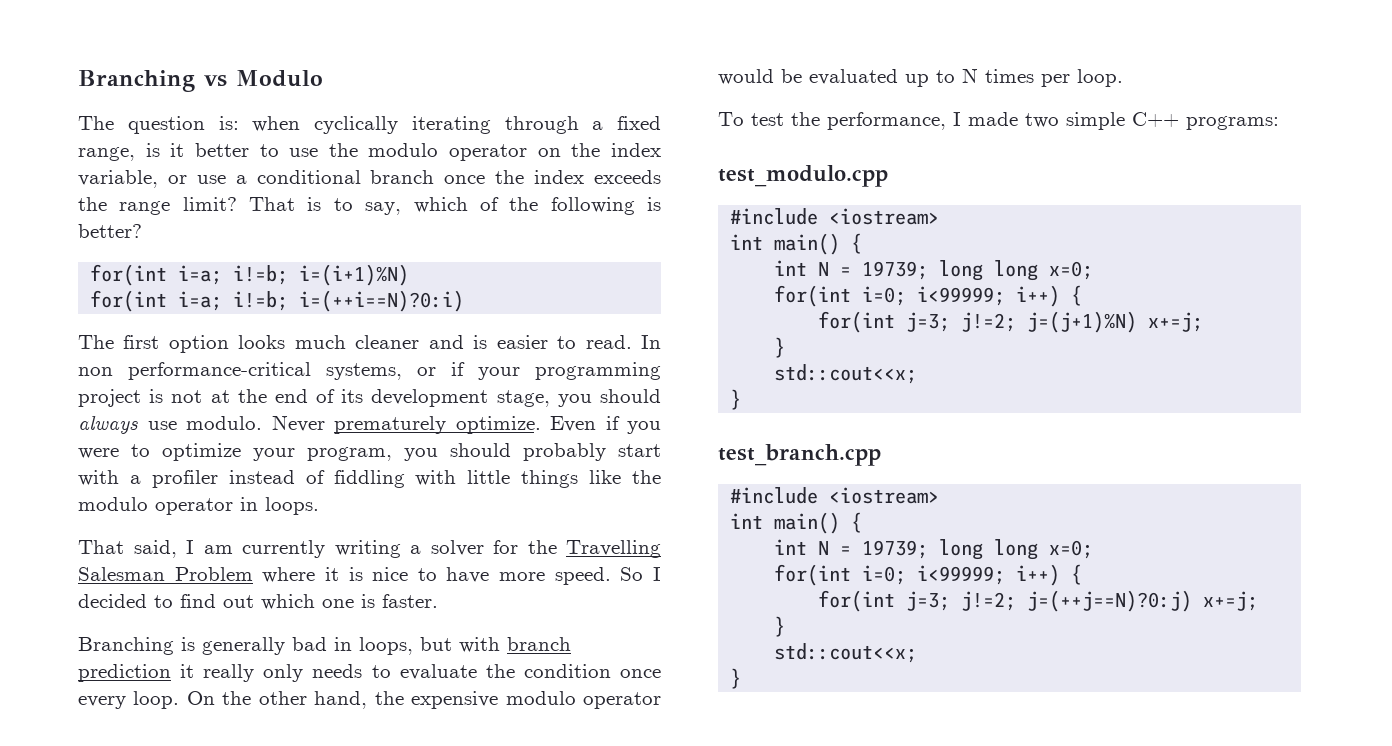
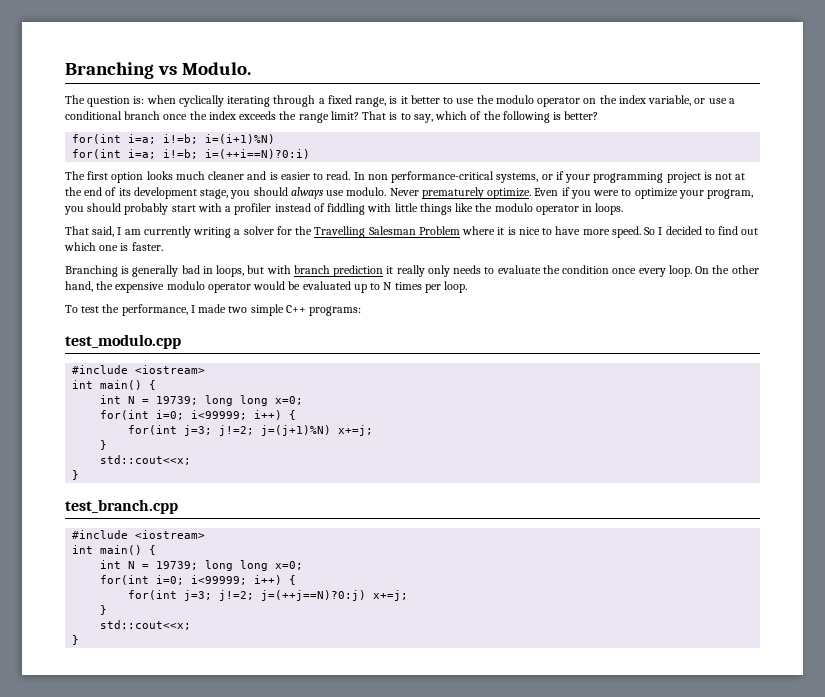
[236,70,323,87] Modulo -> [181,62,251,75] Modulo.

